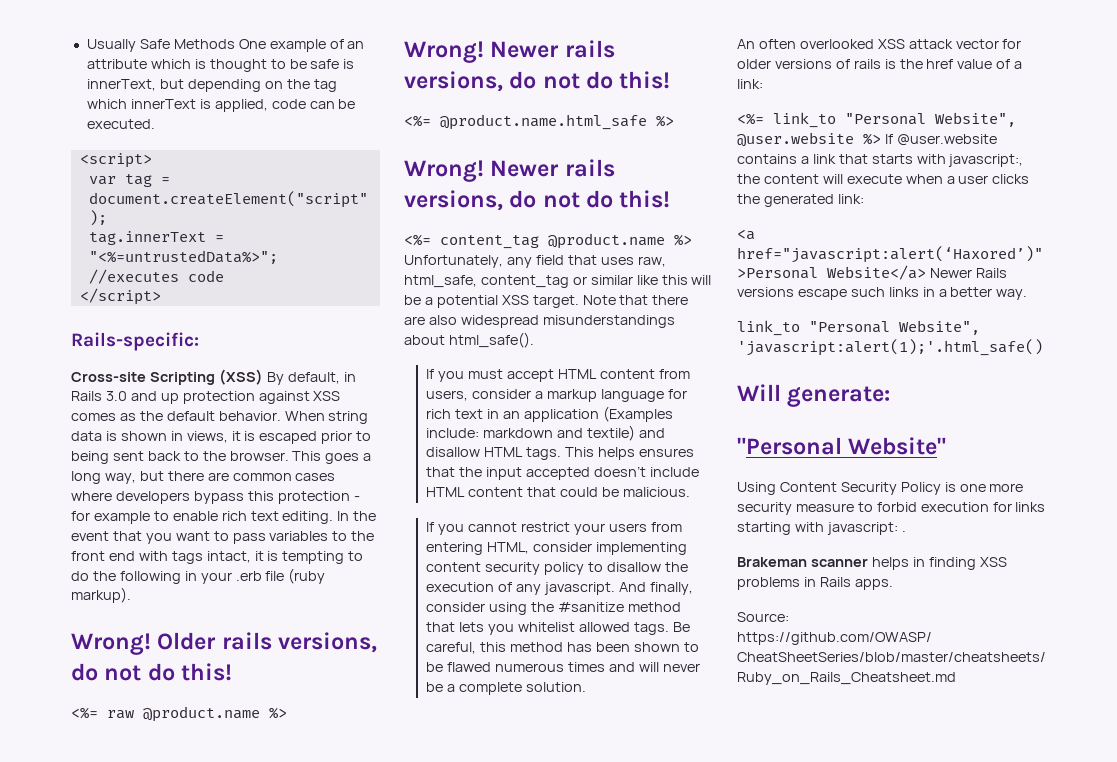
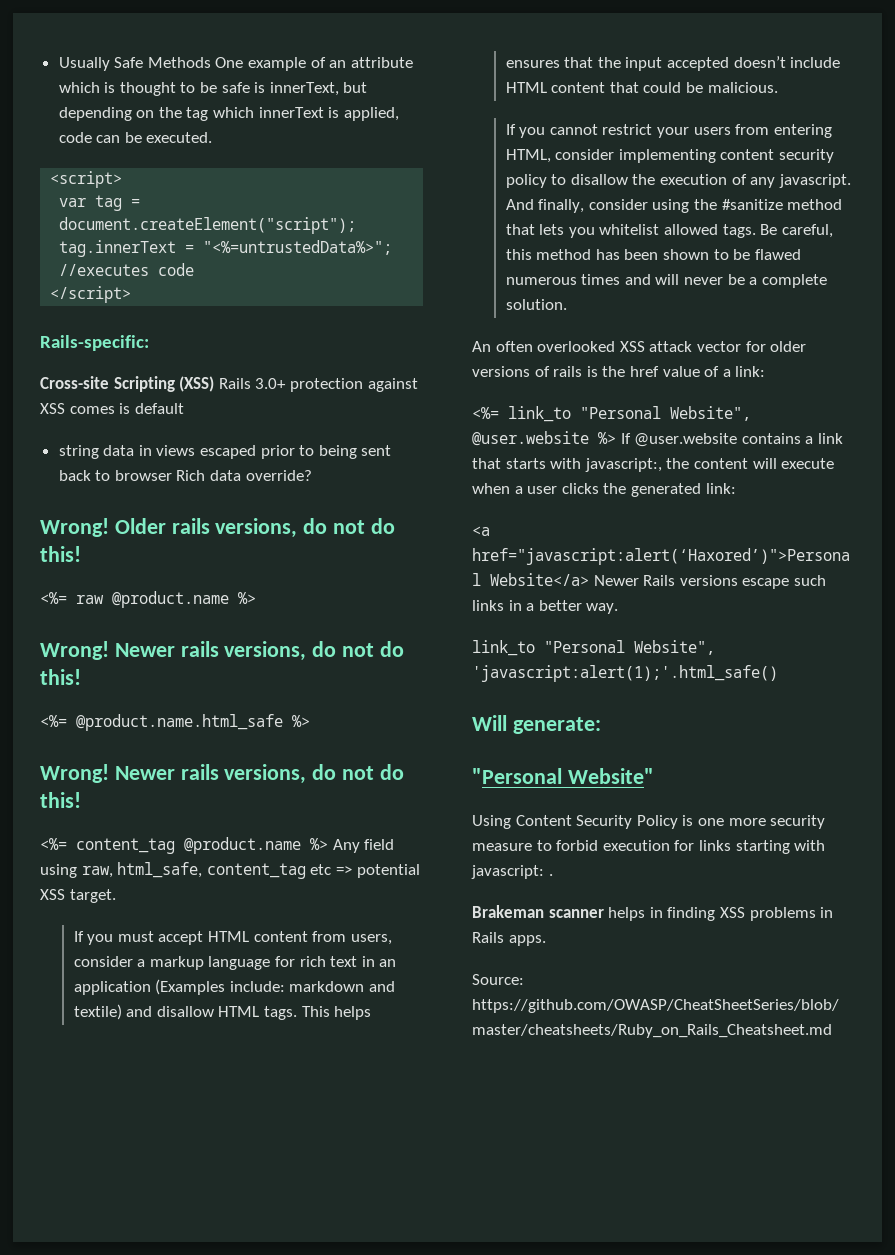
[266,372,356,385] [71,391,179,404] By default, in Rails 3.0 and up -> [218,378,287,389] Rails 3.0+
[119,411,163,421] as the -> [119,403,131,414] is
[218,411,369,424] [71,431,256,443] behavior. When string data is shown in views, it is -> [58,445,196,459] // string data in views
[202,451,372,464] [71,471,336,484] [71,491,360,504] [71,511,377,524] [71,531,375,544] [71,551,364,564] [71,568,326,584] [71,587,131,603] the browser. This goes a long way, but there are common cases where developers bypass this protection - for example to enable rich text editing. In the event that you want to pass variables to the front end with tags intact, it is tempting to do the following in your .erb file (ruby markup). -> [114,470,312,481] browser Rich data override?
[404,255,666,268] [404,275,712,288] [404,295,689,308] [404,315,675,328] [404,332,534,348] Unfortunately, any field that uses raw, html_safe, content_tag or similar like this will be a potential XSS target. Note that there are also widespread misunderstandings about html_safe(). -> [332,839,395,853] [40,862,420,879] [40,889,116,903] Any field using raw, html_safe, content_tag etc => potential XSS target.

